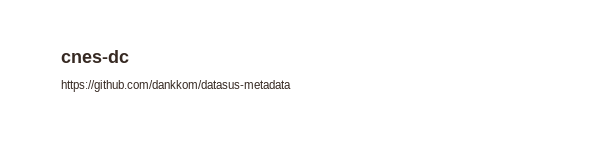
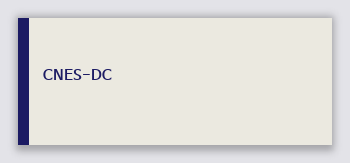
[61,50,129,63] [61,80,291,92] cnes-dc // https://github.com/dankkom/datasus-metadata -> [43,69,112,80] CNES-DC

